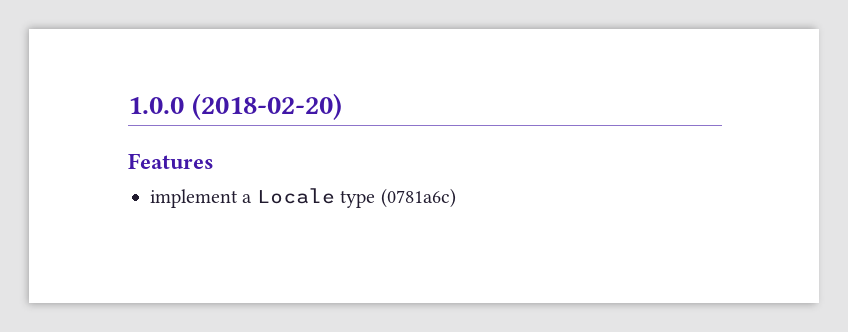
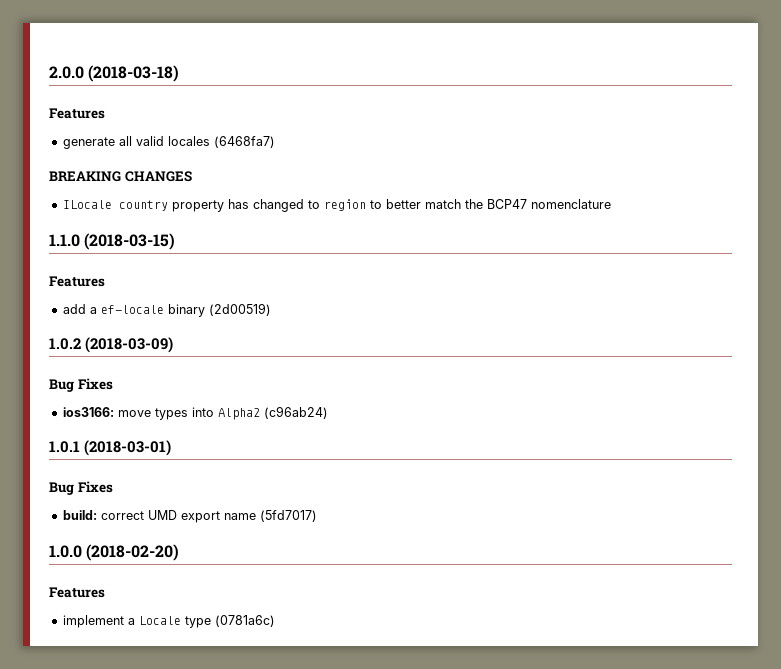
(128, 105) none -> [49,65,180,82] [49,108,105,119] [62,136,275,149] [49,171,192,182] [62,199,611,212] [49,233,176,250] [49,276,105,287] [62,303,271,317] [49,337,174,353] [49,378,113,392] [62,406,328,420] [49,440,172,456] [49,481,113,495] [62,510,317,523] 2.0.0 (2018-03-18) // Features // generate all valid locales (6468fa7) // BREAKING CHANGES // ILocale country property has changed to region to better match the BCP47 nomenclature // 1.1.0 (2018-03-15) // Features // add a ef-locale binary (2d00519) // 1.0.2 (2018-03-09) // Bug Fixes // ios3166: move types into Alpha2 (c96ab24) // 1.0.1 (2018-03-01) // Bug Fixes // build: correct UMD export name (5fd7017) //

